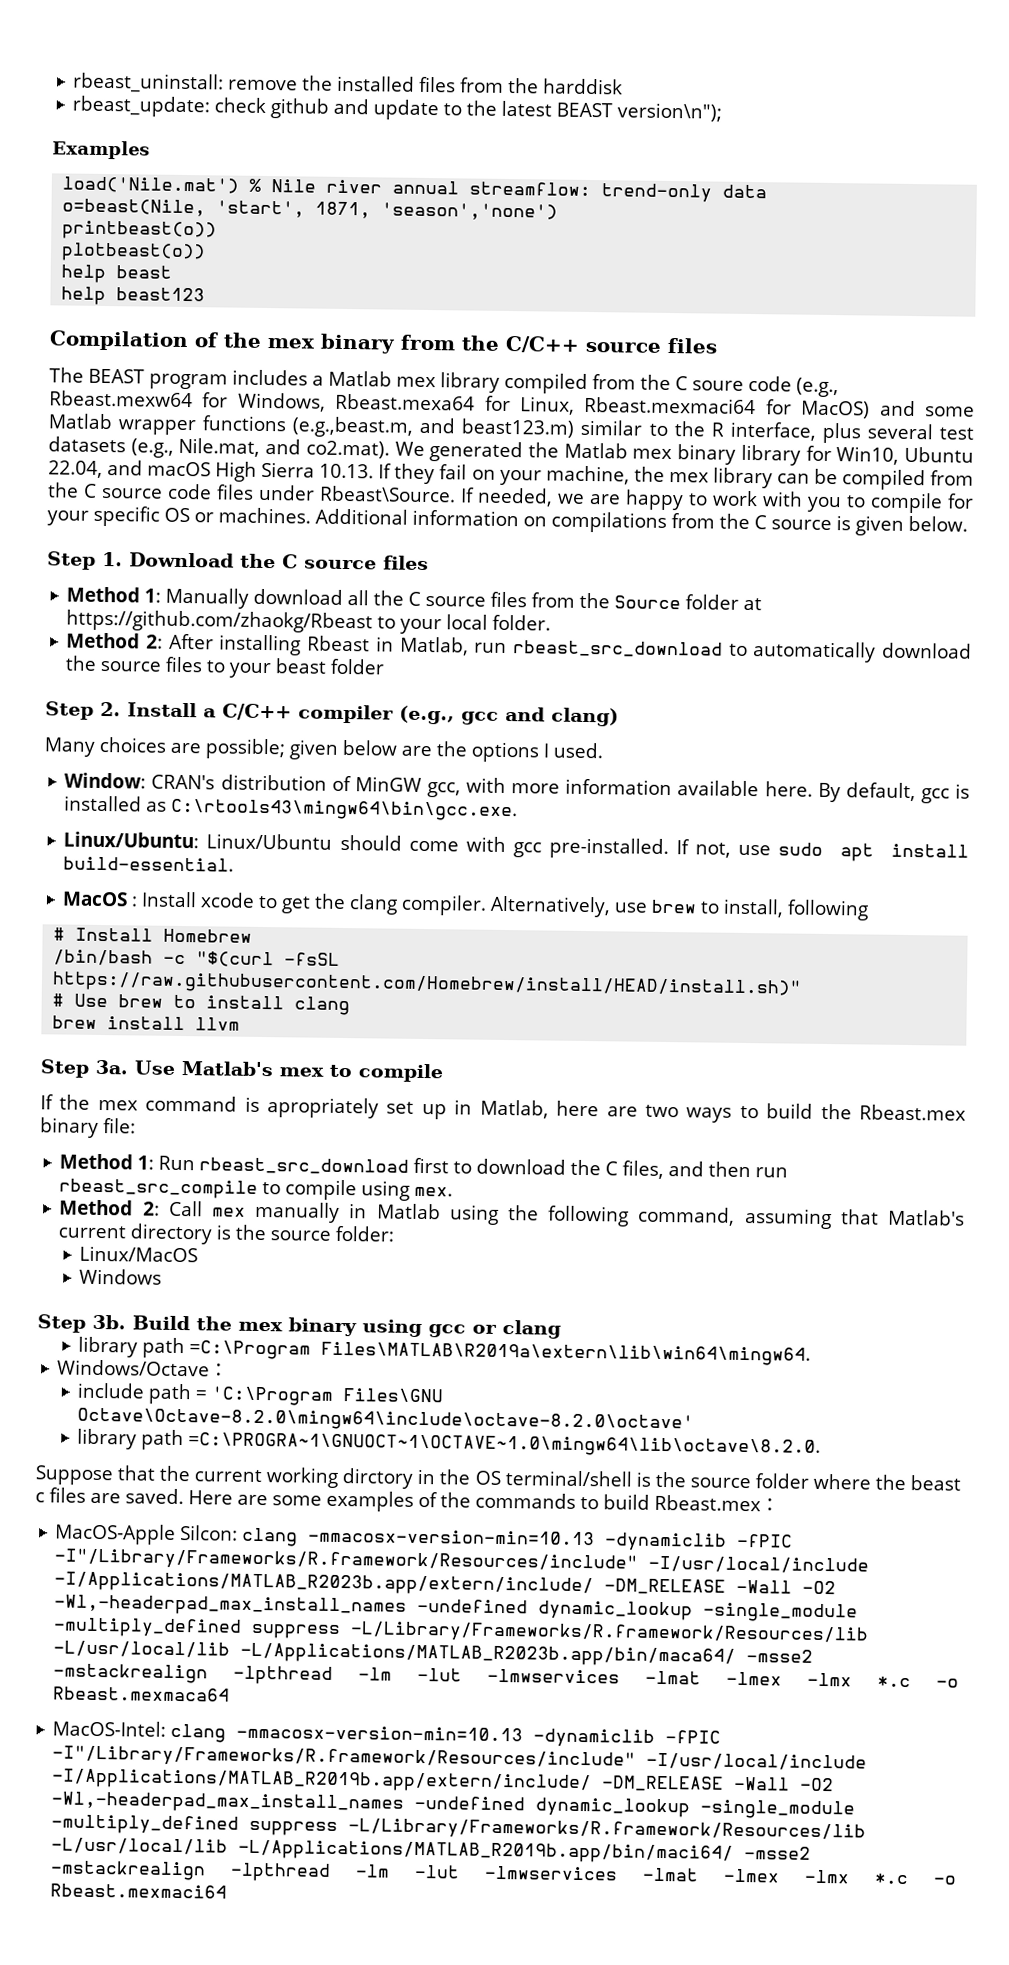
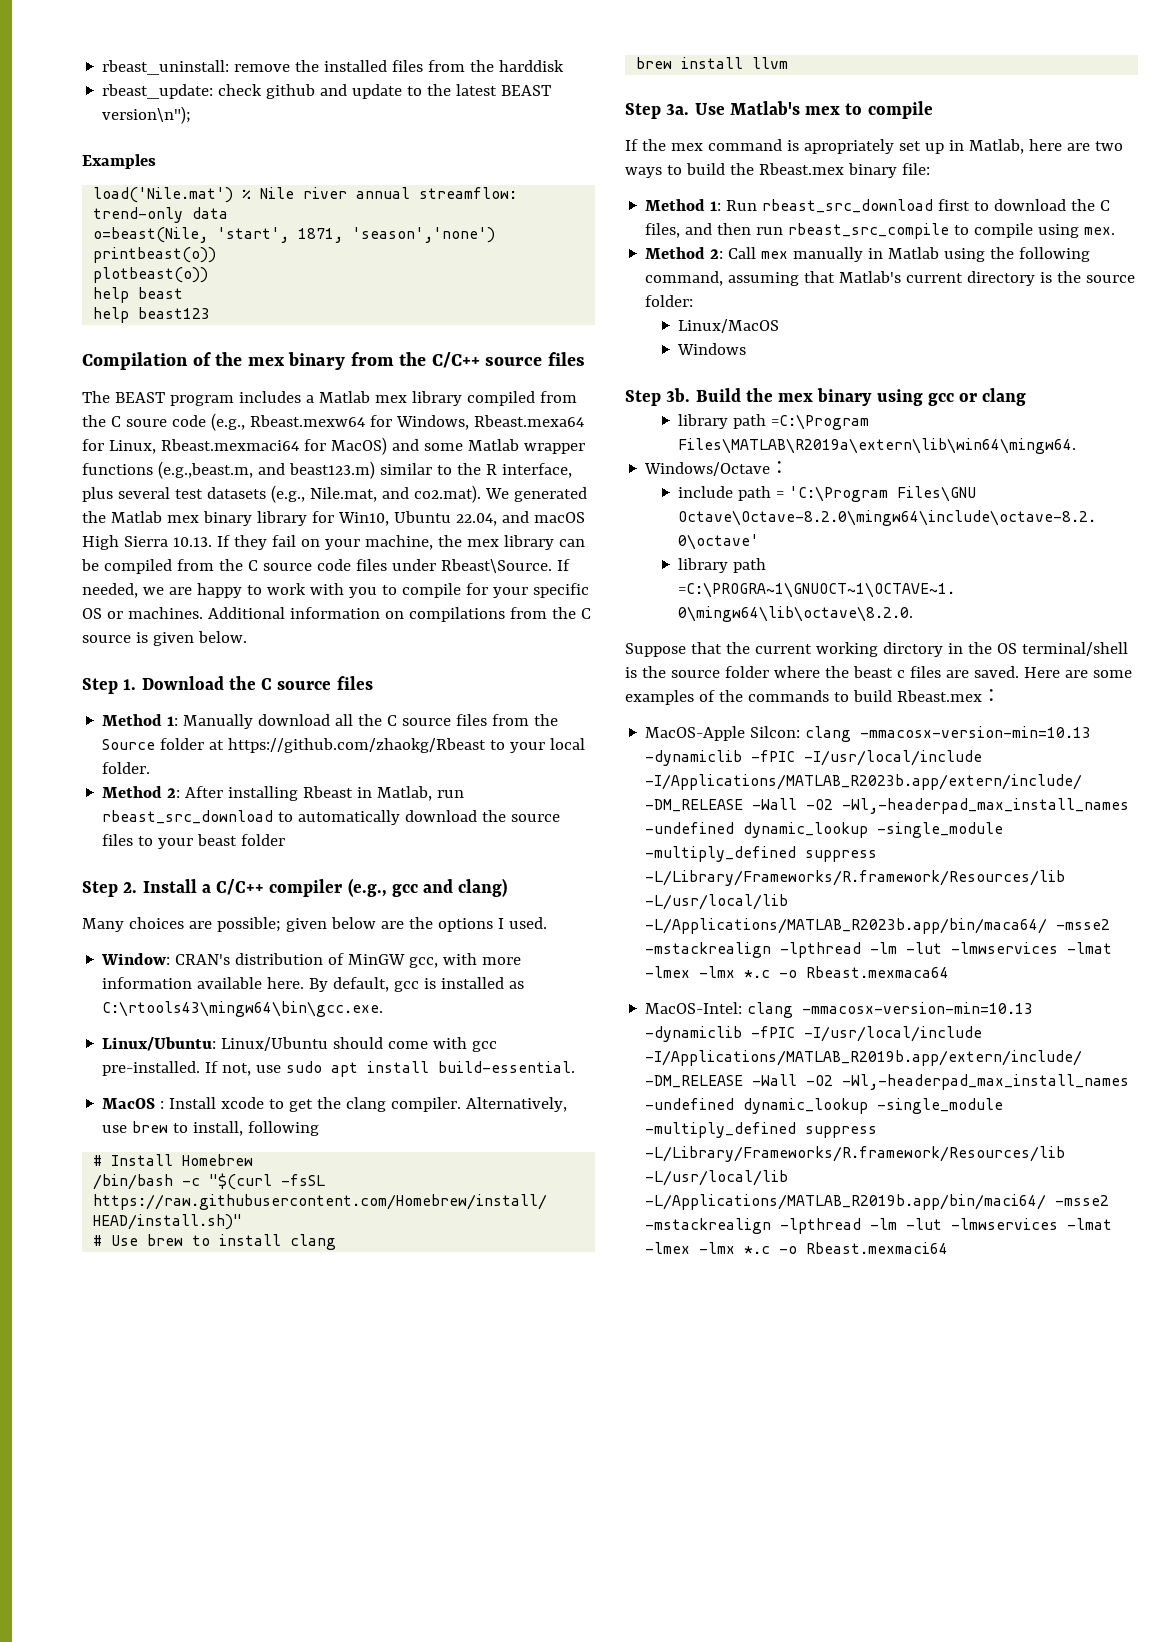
[54,1548,639,1574] -I"/Library/Frameworks/R.framework/Resources/include" -> (796, 756) none
[52,1745,637,1771] -I"/Library/Frameworks/R.framework/Resources/include" -> (796, 1032) none

